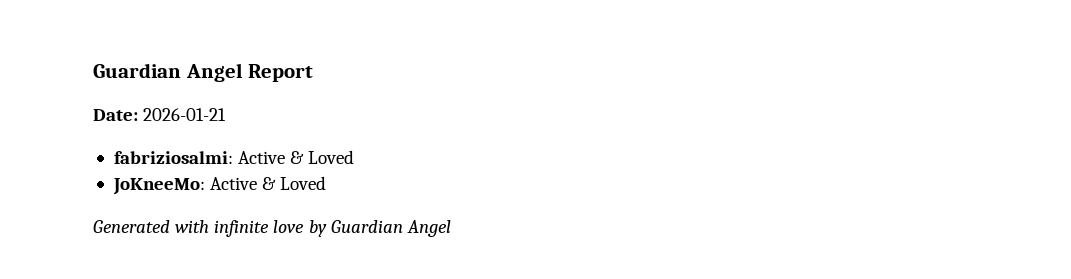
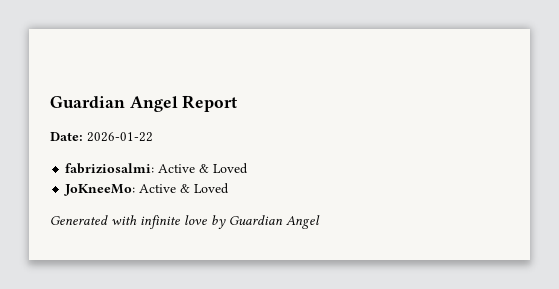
[143,108,227,121] 2026-01-21 -> [87,132,153,142] 2026-01-22

